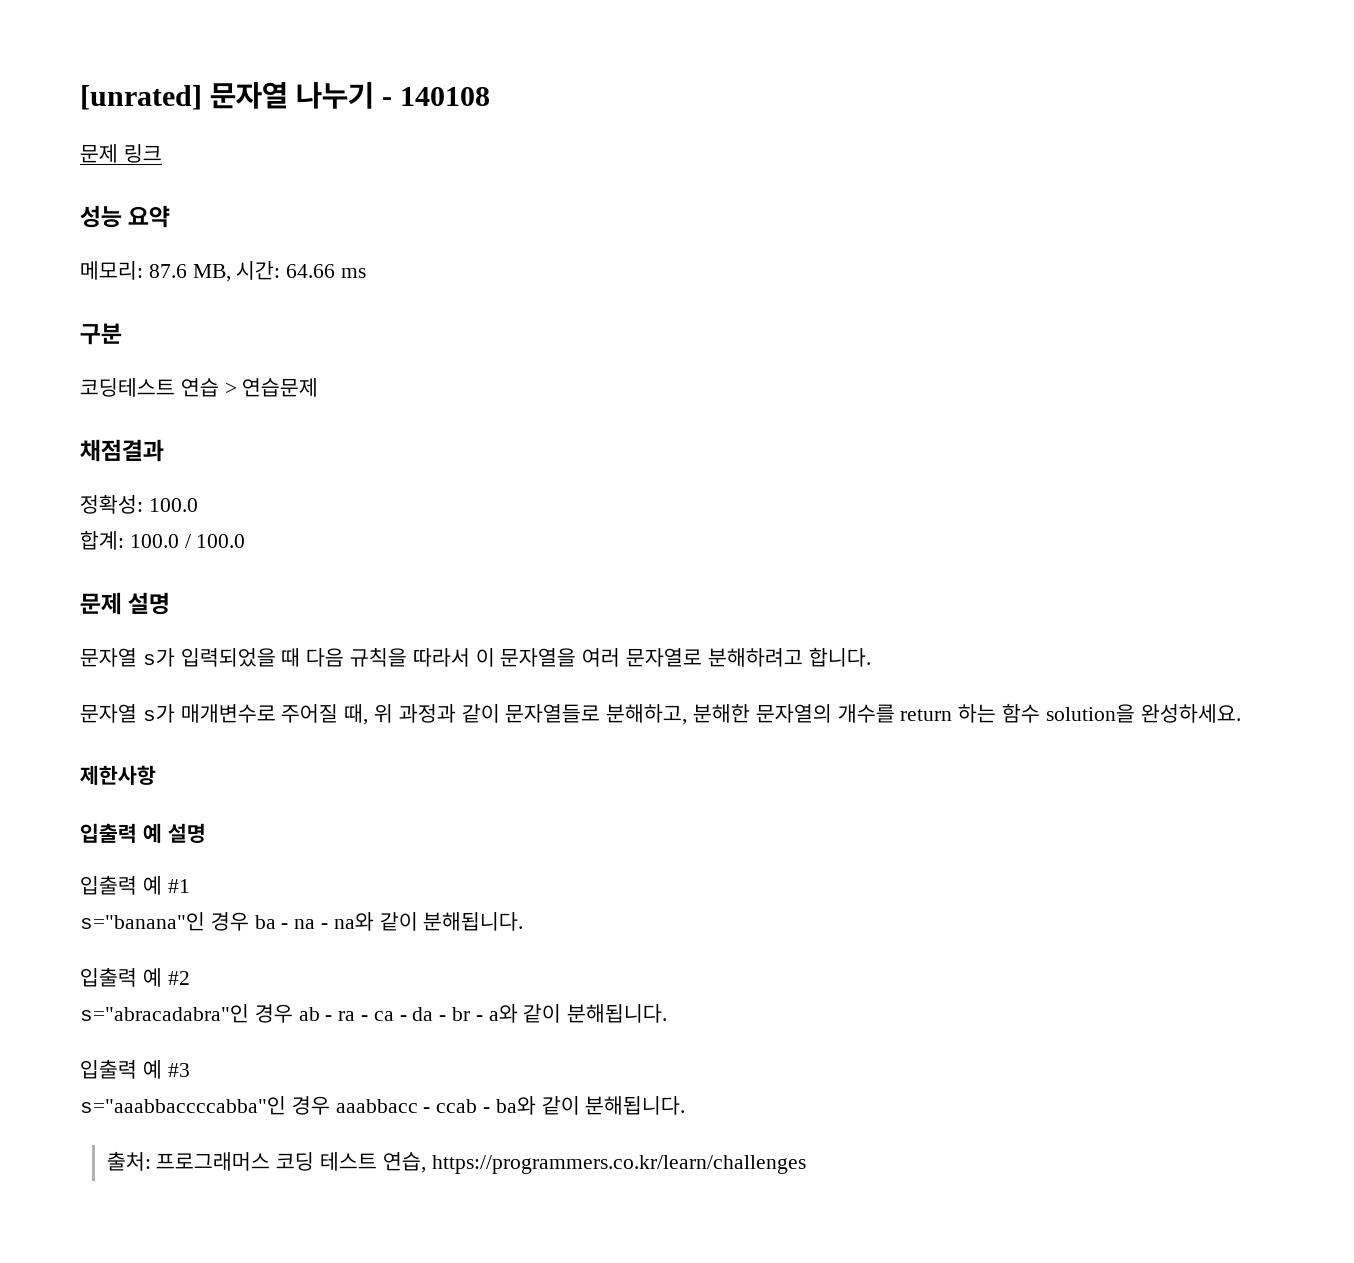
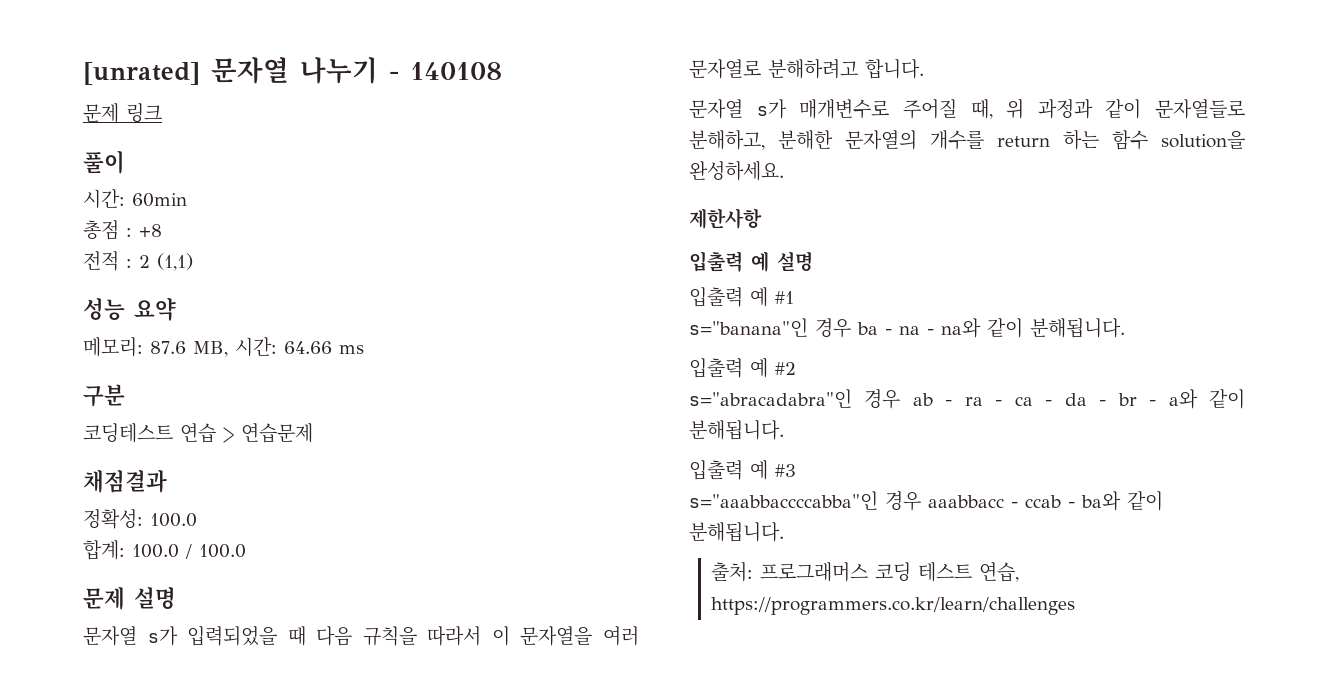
(162, 153) none -> [83,150,125,174] [83,189,187,208] [83,220,162,240] [83,251,193,271] // 풀이 // 시간: 60min // 총점 : +8 // 전적 : 2 (1,1)

